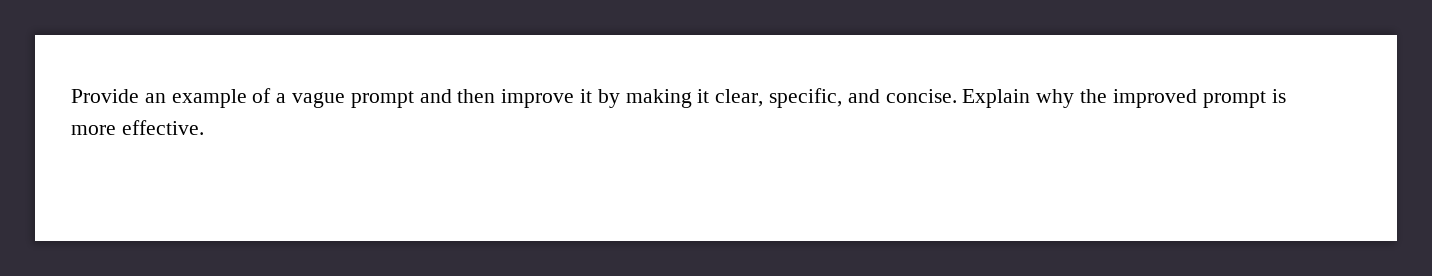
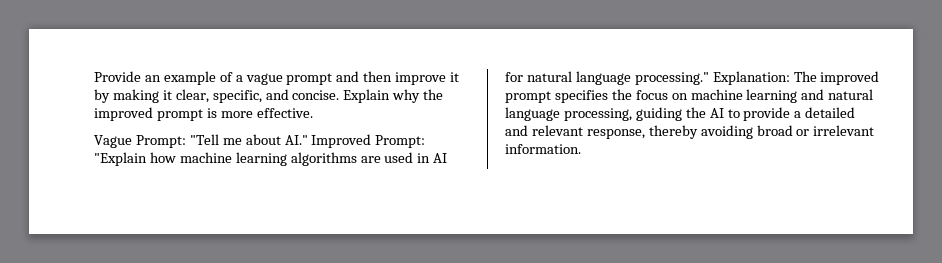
(204, 127) none -> [94,134,426,148] [94,152,448,166] [505,71,880,85] [505,89,874,103] [505,107,856,121] [505,125,875,139] [505,144,581,154] // Vague Prompt: "Tell me about AI." Improved Prompt: "Explain how machine learning algorithms are used in AI for natural language processing." Explanation: The improved prompt specifies the focus on machine learning and natural language processing, guiding the AI to provide a detailed and relevant response, thereby avoiding broad or irrelevant information.

